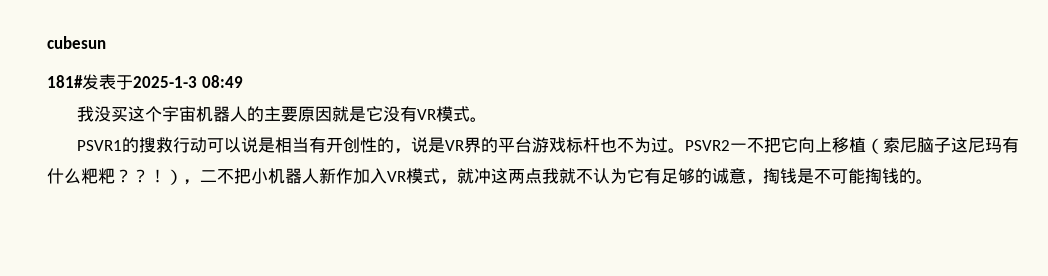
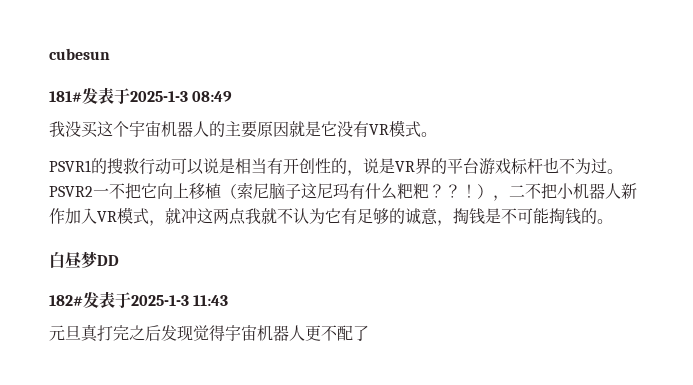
(933, 181) none -> [49,251,119,268] [49,291,229,308] [49,324,369,342] // 白昼梦DD // 182#发表于2025-1-3 11:43 // 元旦真打完之后发现觉得宇宙机器人更不配了

